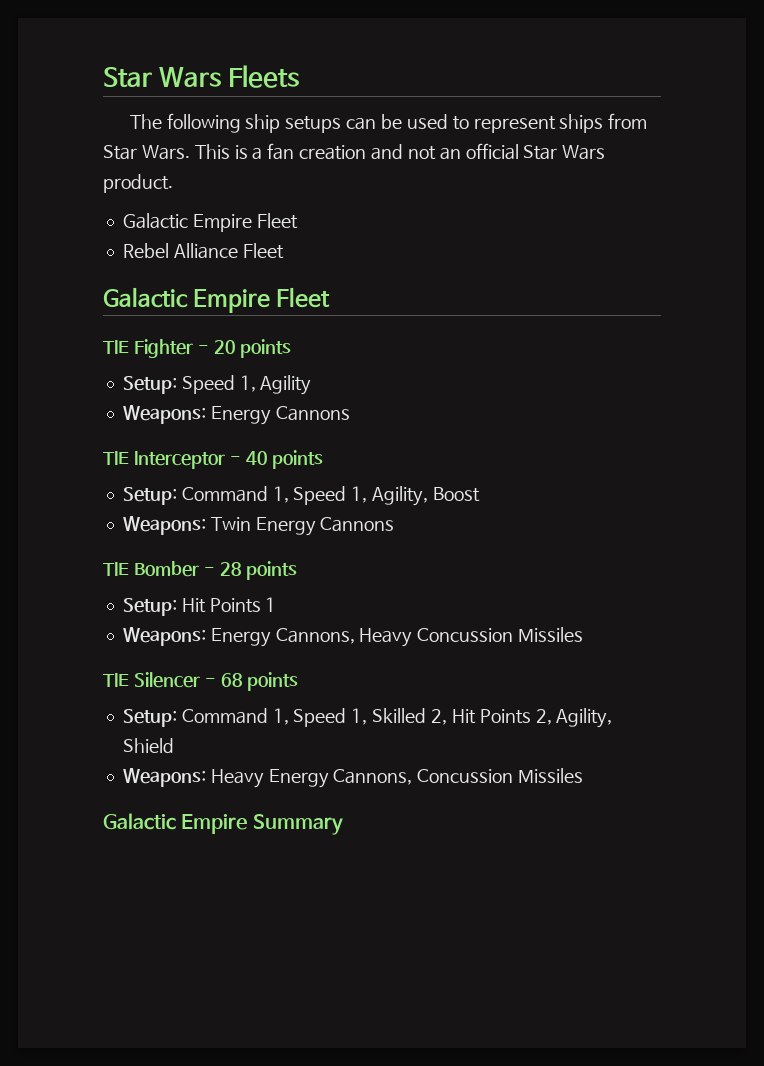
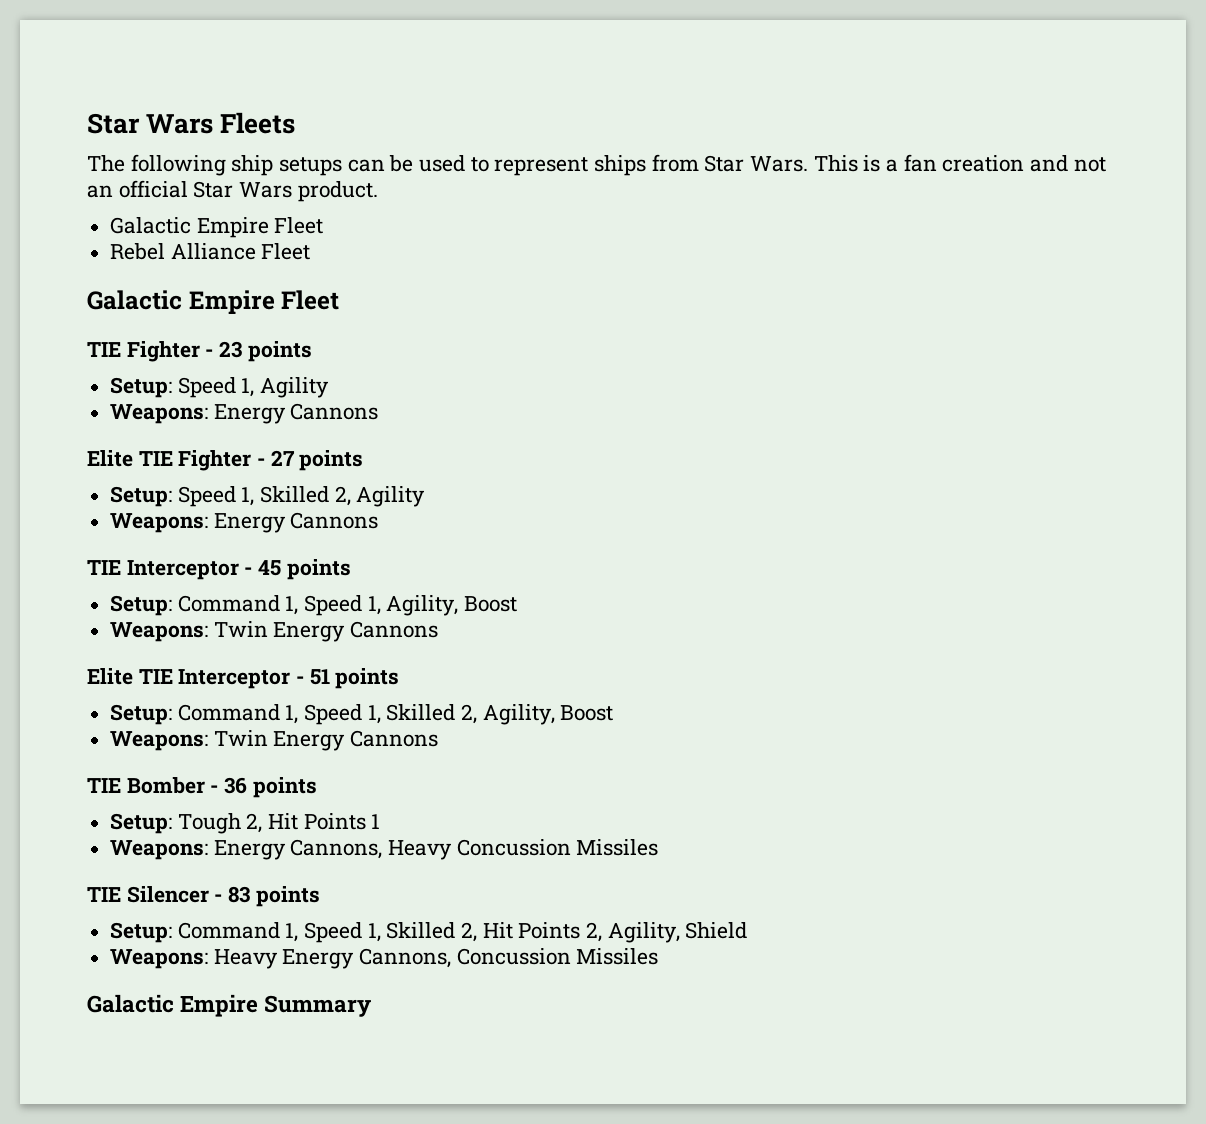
[213,340,236,354] 20 -> [219,341,243,358] 23
[103,451,268,469] // TIE Interceptor - 40 -> [87,450,364,471] [110,486,426,507] [110,512,379,533] [87,560,282,580] // Elite TIE Fighter - 27 points // Setup: Speed 1, Skilled 2, Agility // Weapons: Energy Cannons // TIE Interceptor - 45
(395, 524) none -> [87,668,400,689] [110,704,614,725] [110,730,439,751] // Elite TIE Interceptor - 51 points // Setup: Command 1, Speed 1, Skilled 2, Agility, Boost // Weapons: Twin Energy Cannons
[219,561,298,580] [122,598,177,616] 28 points // Setup: -> [224,777,317,798] [110,813,263,834] 36 points // Setup: Tough 2,
[220,673,243,687] 68 -> [228,886,251,903] 83

